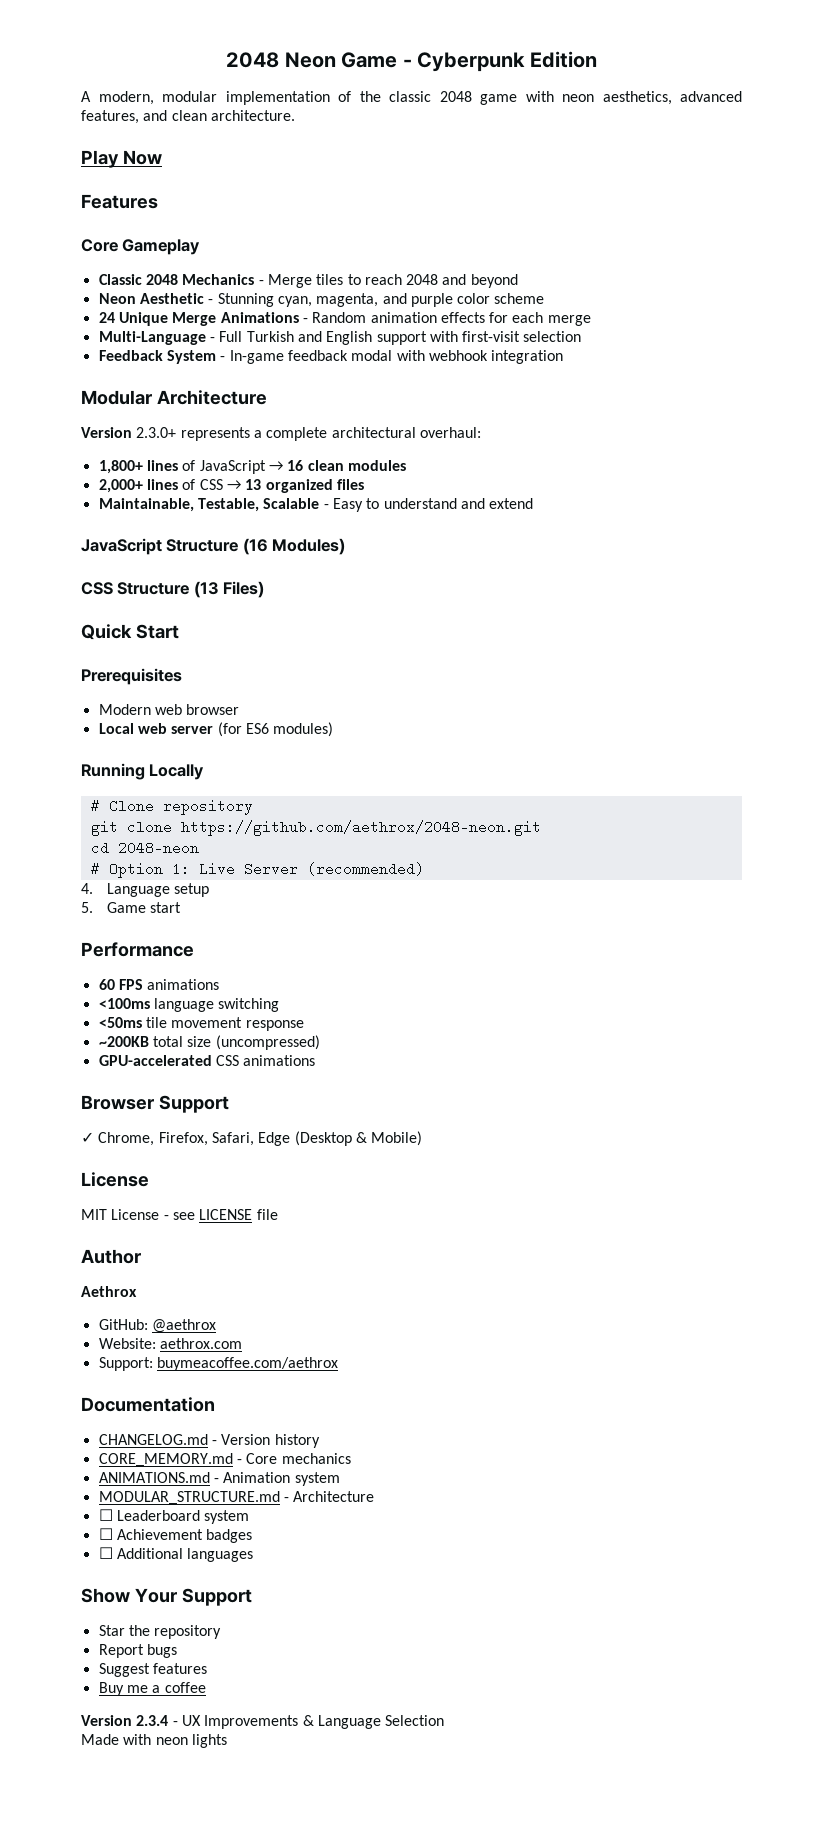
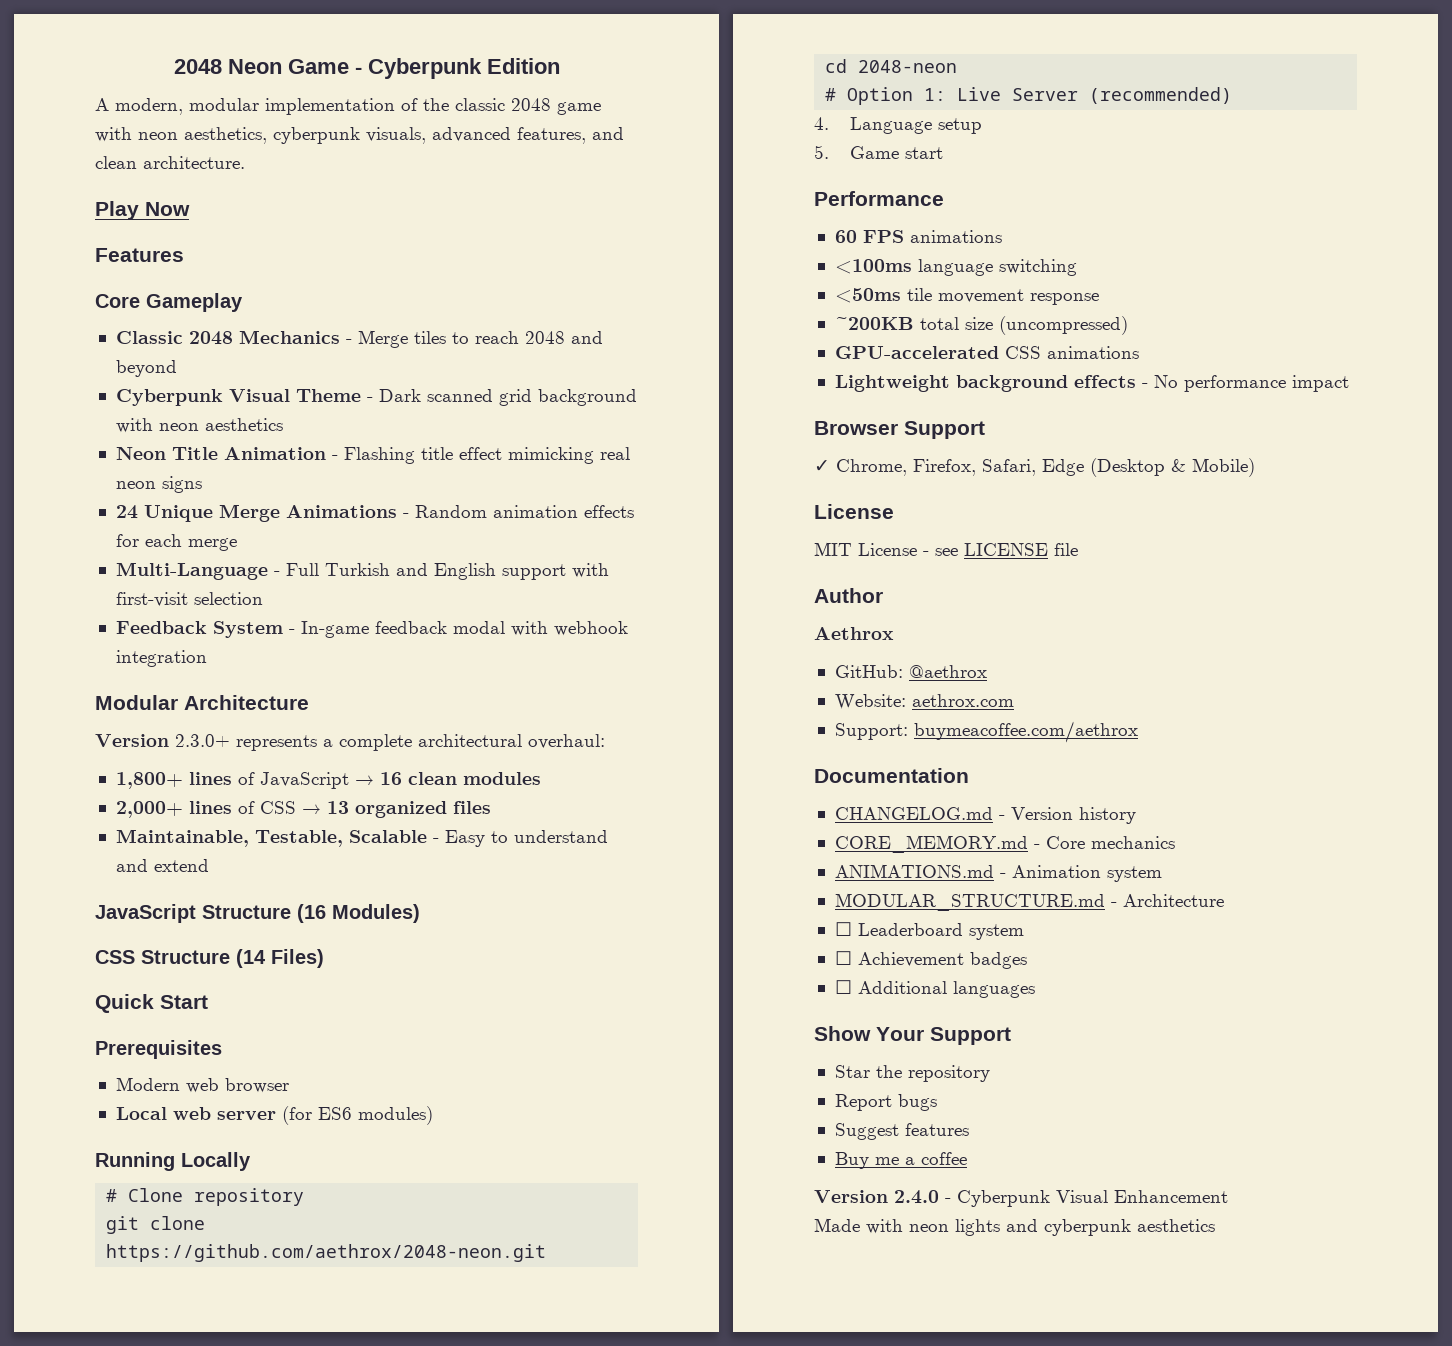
(672, 98) none -> [273,127,426,144] cyberpunk visuals,
[98,293,545,307] Neon Aesthetic - Stunning cyan, magenta, and purple color scheme -> [115,389,637,406] [115,418,283,433] [115,447,630,464] [115,476,202,493] Cyberpunk Visual Theme - Dark scanned grid background with neon aesthetics // Neon Title Animation - Flashing title effect mimicking real neon signs
[193,581,219,598] (13 -> [236,949,266,968] (14
(316, 1060) none -> [834,375,1349,392] // Lightweight background effects - No performance impact
[136,1715,445,1729] 2.3.4 - UX Improvements & Language Selection -> [894,1190,1228,1207] 2.4.0 - Cyberpunk Visual Enhancement
(227, 1741) none -> [1006,1219,1215,1236] and cyberpunk aesthetics

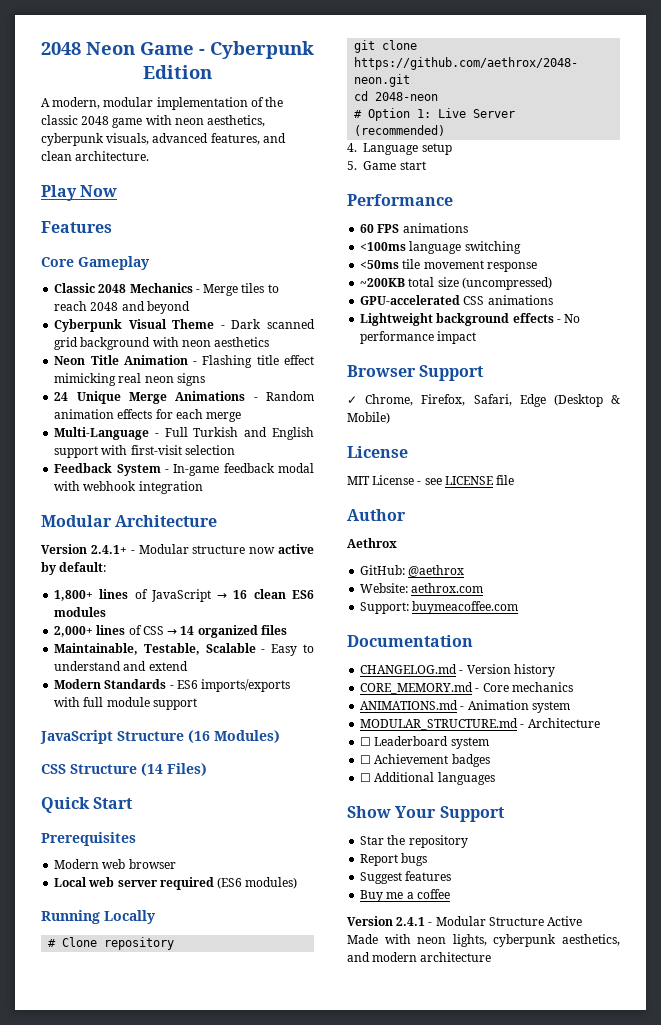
[175,734,605,751] 2.3.0+ represents a complete architectural overhaul: -> [90,544,314,554] [41,562,107,575] 2.4.1+ - Modular structure now active by default:
(457, 778) none -> [292,590,314,599] ES6
[326,801,349,814] 13 -> [180,626,195,635] 14
(209, 865) none -> [54,679,291,692] [54,697,197,710] // Modern Standards - ES6 imports/exports with full module support
[281,1106,352,1125] (for ES6 -> [159,877,243,890] required (ES6
[913,721,1138,743] buymeacoffee.com/aethrox -> [412,601,519,614] buymeacoffee.com
[894,1190,1228,1207] [814,1218,1215,1236] 2.4.0 - Cyberpunk Visual Enhancement // Made with neon lights and cyberpunk aesthetics -> [396,916,583,926] [347,934,620,947] [347,952,492,962] 2.4.1 - Modular Structure Active // Made with neon lights, cyberpunk aesthetics, and modern architecture

